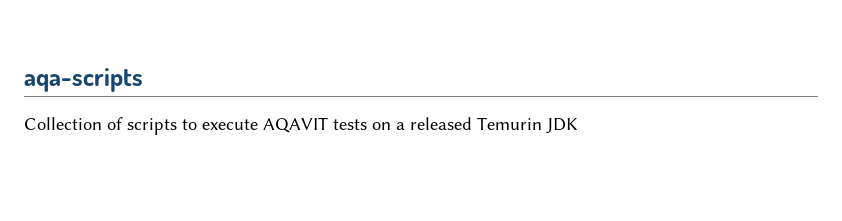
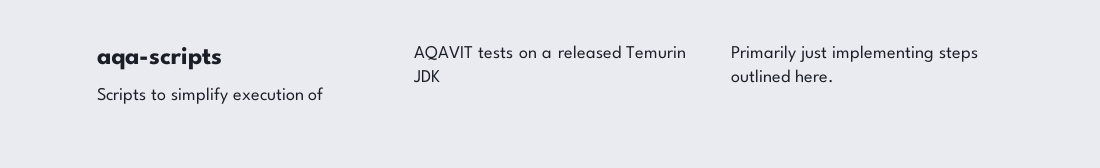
[24,117,258,135] Collection of scripts to execute -> [97,87,325,104] Scripts to simplify execution of
(578, 126) none -> [731,45,978,62] [731,69,834,83] // Primarily just implementing steps outlined here.

